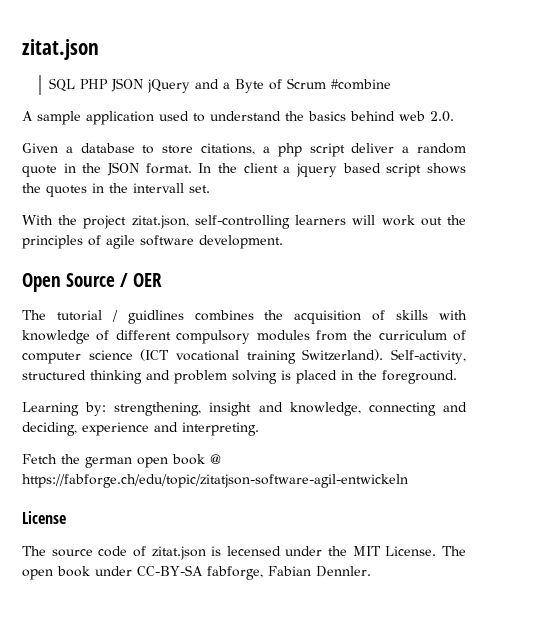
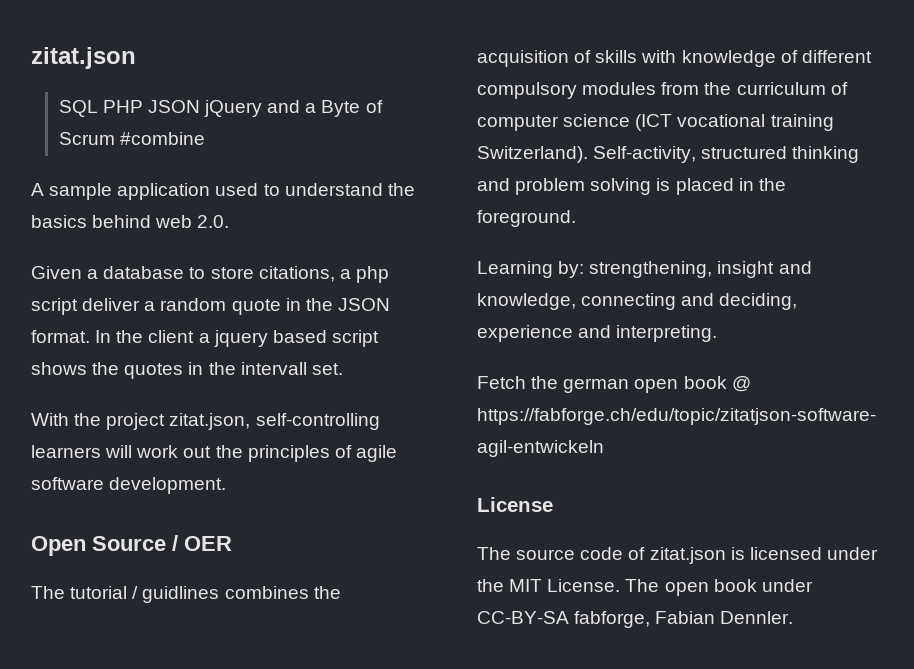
[226,546,281,556] lecensed -> [749,547,822,560] licensed

